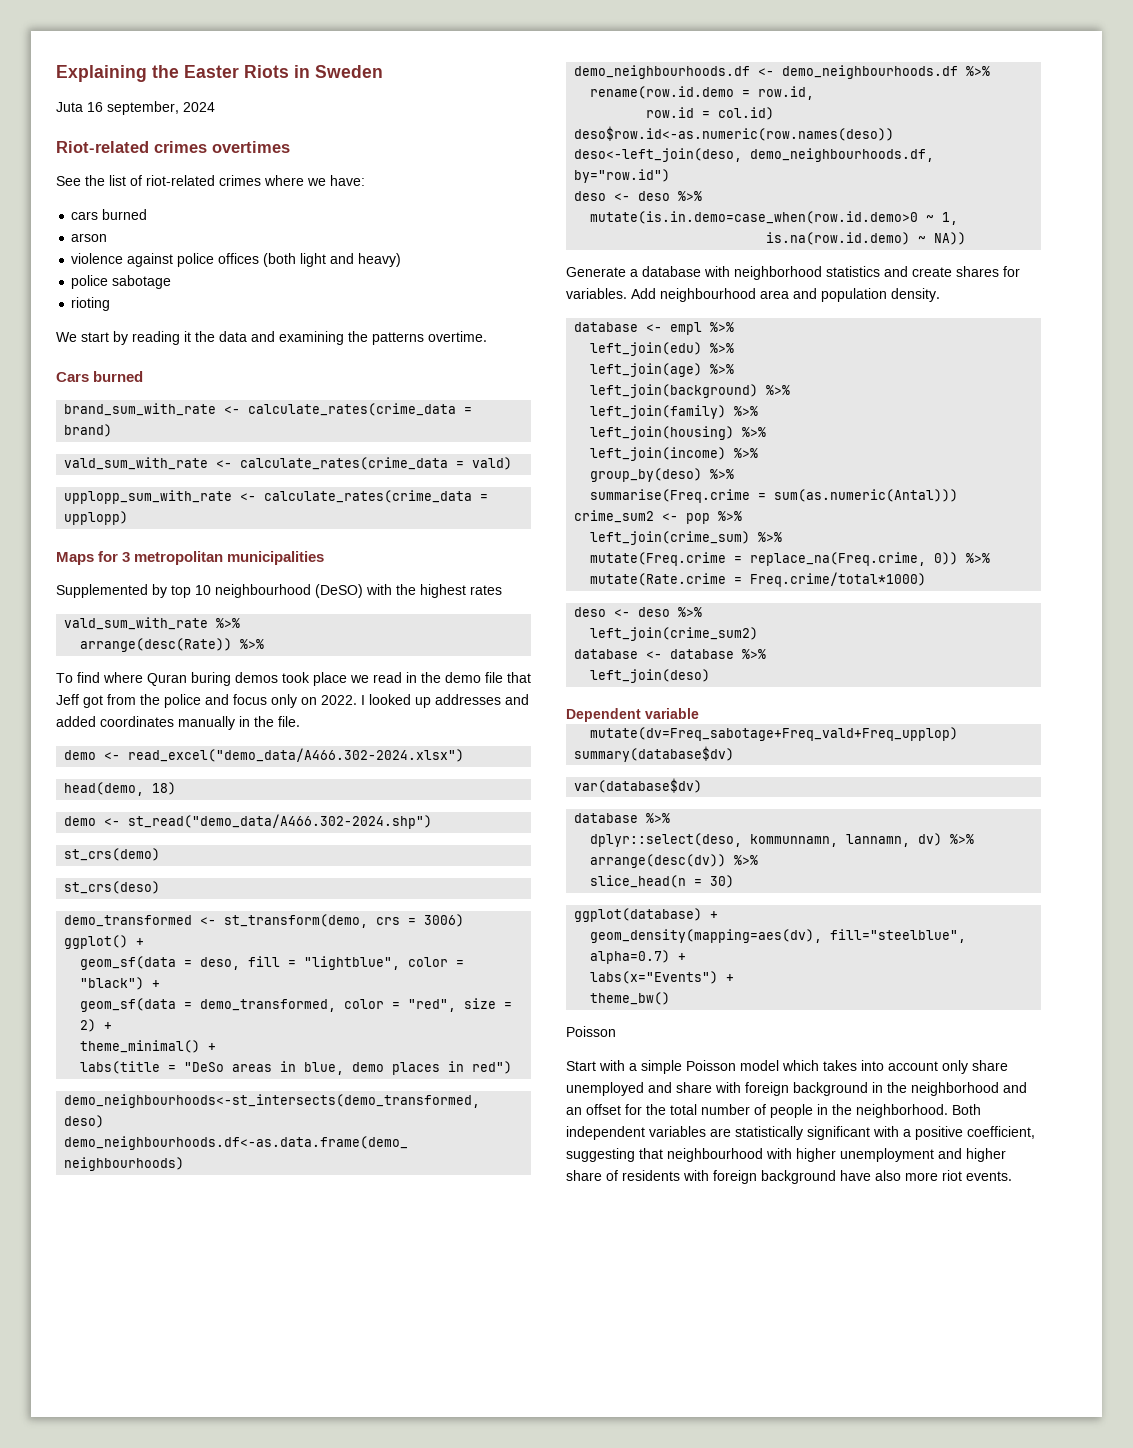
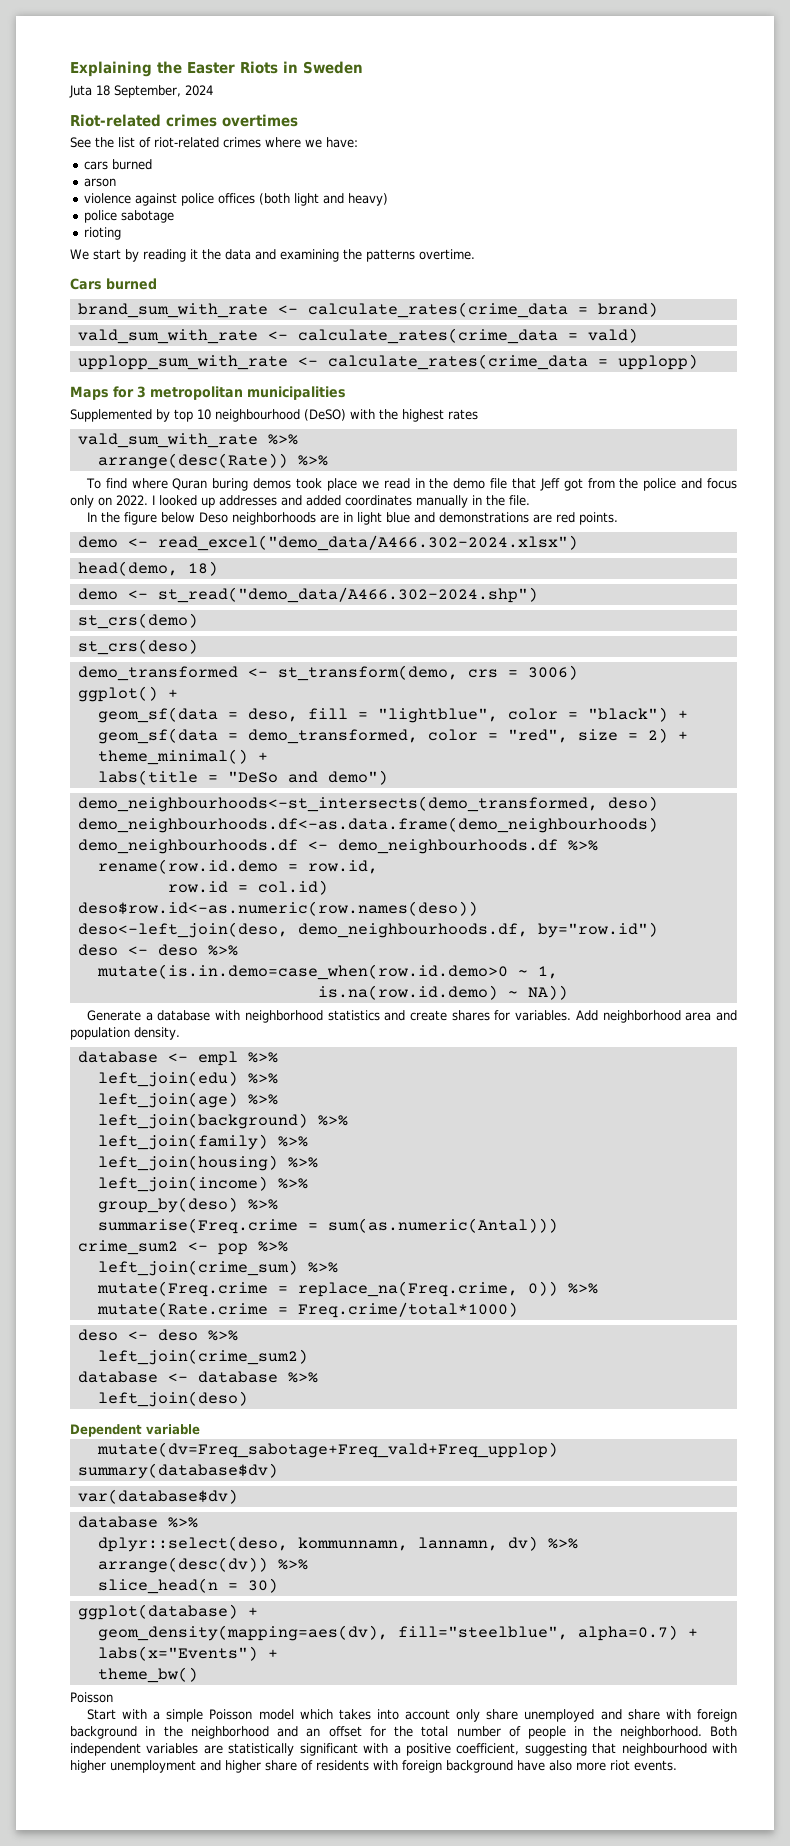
[87,101,179,115] 16 september, -> [96,85,181,98] 18 September,
(300, 721) none -> [86,512,618,525] // In the figure below Deso neighborhoods are in light blue and demonstrations are red points.
[232,1061,513,1075] areas in blue, demo places in red") -> [287,770,388,785] and demo")
[660,288,756,302] neighbourhood -> [602,1010,681,1023] neighborhood

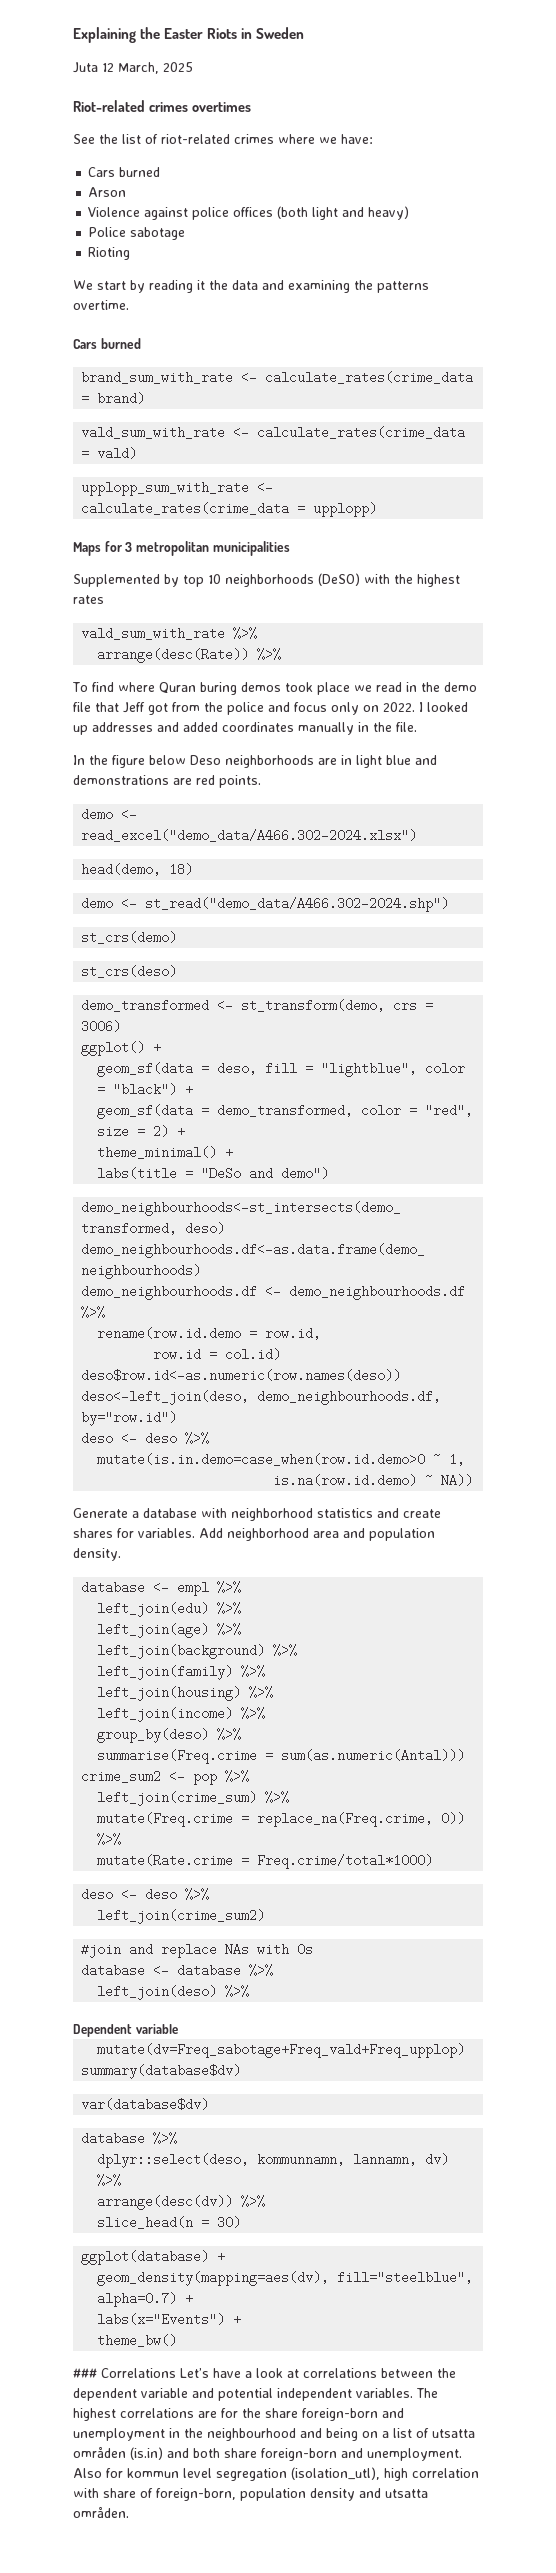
[96,85,213,98] 18 September, 2024 -> [102,62,193,74] 12 March, 2025
[84,159,153,170] [84,178,117,187] [84,193,132,204] cars burned // arson // violence -> [88,167,161,177] [88,187,127,197] [88,207,141,217] Cars burned // Arson // Violence
[84,210,118,223] police -> [88,227,127,237] Police
[84,227,122,240] rioting -> [88,247,131,260] Rioting
[215,409,300,422] neighbourhood -> [225,574,314,587] neighborhoods
(308, 1357) none -> [81,1943,314,1958] // #join and replace NAs with 0s
(248, 1399) none -> [225,1985,250,1998] %>%
[70,1692,113,1703] [86,1709,738,1722] [70,1726,737,1739] [70,1743,737,1756] [70,1760,677,1773] Poisson // Start with a simple Poisson model which takes into account only share unemployed and share with foreign background in the neighborhood and an offset for the total number of people in the neighborhood. Both independent variables are statistically significant with a positive coefficient, suggesting that neighbourhood with higher unemployment and higher share of residents with foreign background have also more riot events. -> [73,2368,456,2378] [73,2388,438,2401] [73,2408,404,2421] [73,2428,475,2441] [73,2446,462,2461] [73,2467,479,2481] [73,2488,428,2501] [73,2506,129,2518] ### Correlations Let’s have a look at correlations between the dependent variable and potential independent variables. The highest correlations are for the share foreign-born and unemployment in the neighbourhood and being on a list of utsatta områden (is.in) and both share foreign-born and unemployment. Also for kommun level segregation (isolation_utl), high correlation with share of foreign-born, population density and utsatta områden.

